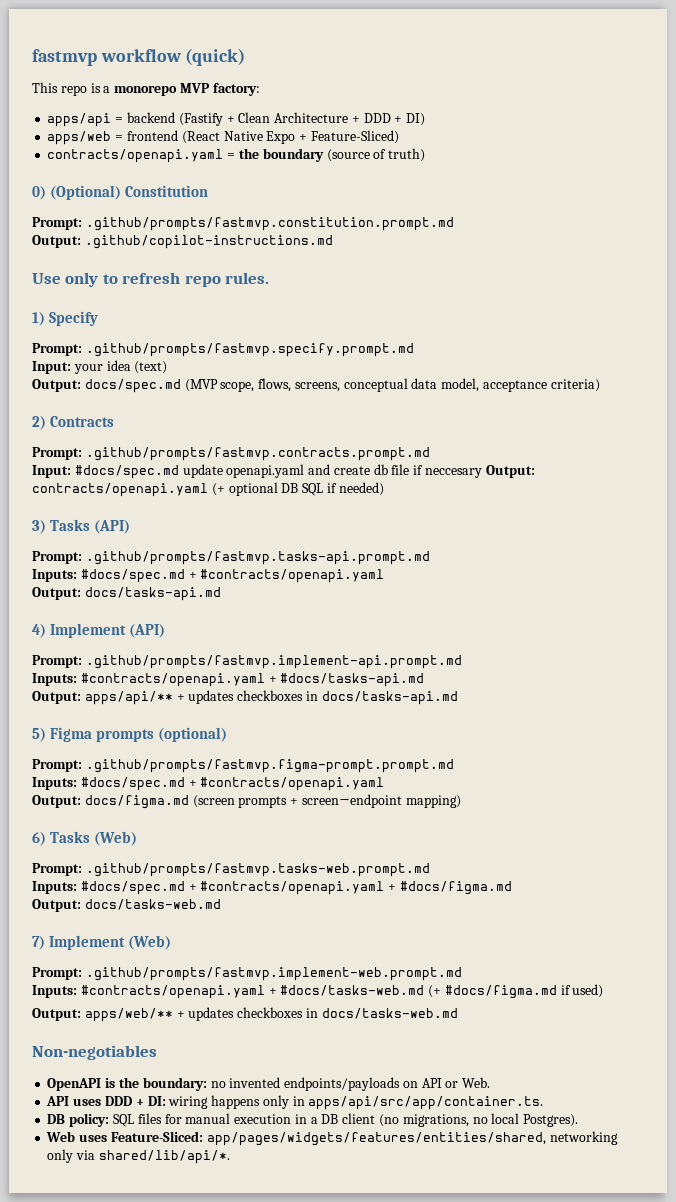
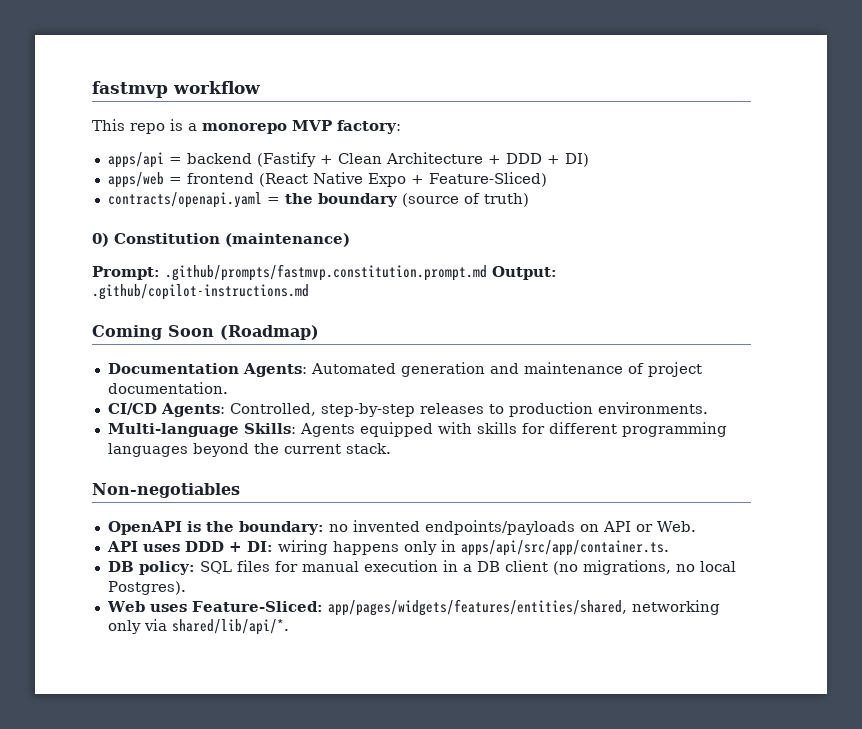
[185,48,246,66] (quick) -> (260, 87) none
[50,185,122,200] (Optional) -> (109, 240) none
(209, 191) none -> [225,233,350,247] (maintenance)
(454, 224) // -> (487, 272) none
[32,272,270,287] [32,311,99,326] [32,343,414,357] [32,360,168,374] [32,378,600,393] [32,416,115,430] [32,447,430,461] [32,464,535,479] [32,482,384,497] [32,519,131,534] [32,551,430,565] [32,569,385,583] [32,587,221,601] [32,623,166,638] [32,655,462,669] [32,673,425,687] [32,690,458,705] [32,727,228,742] [32,759,454,773] [32,777,385,791] [32,794,461,809] [32,831,138,846] [32,863,430,877] [32,881,512,895] [32,899,221,912] [32,935,172,950] [32,967,462,981] [32,984,604,999] [32,1007,458,1022] Use only to refresh repo rules. // 1) Specify // Prompt: .github/prompts/fastmvp.specify.prompt.md // Input: your idea (text) // Output: docs/spec.md (MVP scope, flows, screens, conceptual data model, acceptance criteria) // 2) Contracts // Prompt: .github/prompts/fastmvp.contracts.prompt.md // Input: #docs/spec.md update openapi.yaml and create db file if neccesary Output: contracts/openapi.yaml (+ optional DB SQL if needed) // 3) Tasks (API) // Prompt: .github/prompts/fastmvp.tasks-api.prompt.md // Inputs: #docs/spec.md + #contracts/openapi.yaml // Output: docs/tasks-api.md // 4) Implement (API) // Prompt: .github/prompts/fastmvp.implement-api.prompt.md // Inputs: #contracts/openapi.yaml + #docs/tasks-api.md // Output: apps/api/** + updates checkboxes in docs/tasks-api.md // 5) Figma prompts (optional) // Prompt: .github/prompts/fastmvp.figma-prompt.prompt.md // Inputs: #docs/spec.md + #contracts/openapi.yaml // Output: docs/figma.md (screen prompts + screen→endpoint mapping) // 6) Tasks (Web) // Prompt: .github/prompts/fastmvp.tasks-web.prompt.md // Inputs: #docs/spec.md + #contracts/openapi.yaml + #docs/figma.md // Output: docs/tasks-web.md // 7) Implement (Web) // Prompt: .github/prompts/fastmvp.implement-web.prompt.md // Inputs: #contracts/openapi.yaml + #docs/tasks-web.md (+ #docs/figma.md if used) // Output: apps/web/** + updates checkboxes in docs/tasks-web.md -> [92,325,319,340] [107,362,702,377] [107,382,228,394] [107,402,708,417] [107,422,727,437] [107,443,391,457] Coming Soon (Roadmap) // Documentation Agents: Automated generation and maintenance of project documentation. // CI/CD Agents: Controlled, step-by-step releases to production environments. // Multi-language Skills: Agents equipped with skills for different programming languages beyond the current stack.

